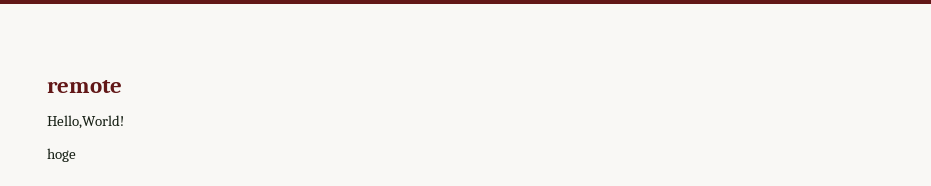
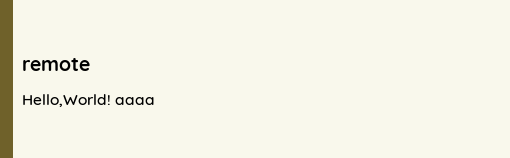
[47,148,76,162] // hoge -> [115,97,156,105] aaaa

